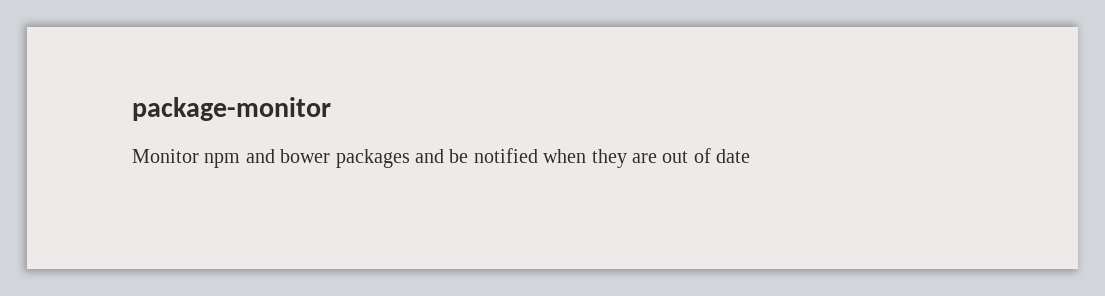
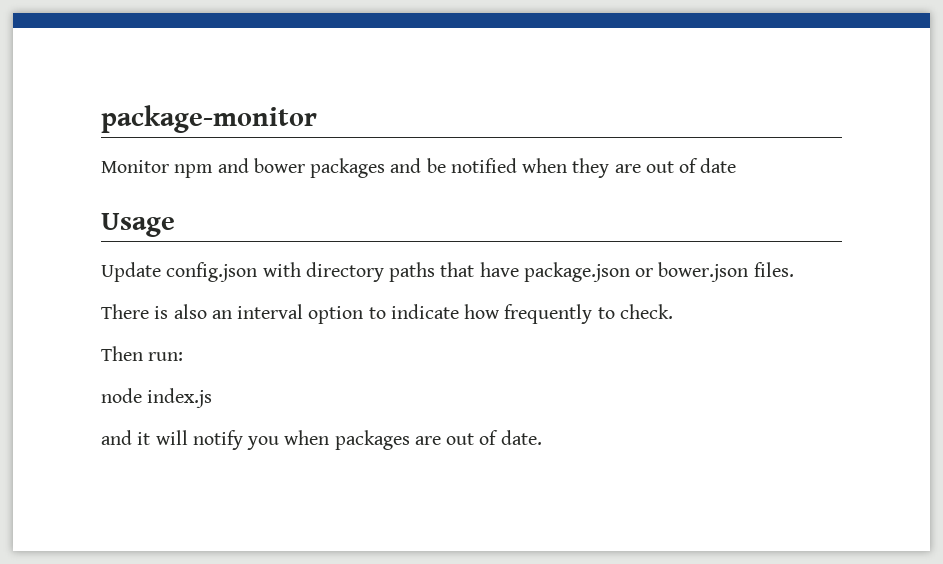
(751, 156) none -> [101,213,175,237] [101,262,794,282] [101,304,673,324] [101,346,184,361] [101,388,213,408] [101,430,542,450] // Usage // Update config.json with directory paths that have package.json or bower.json files. // There is also an interval option to indicate how frequently to check. // Then run: // node index.js // and it will notify you when packages are out of date.

